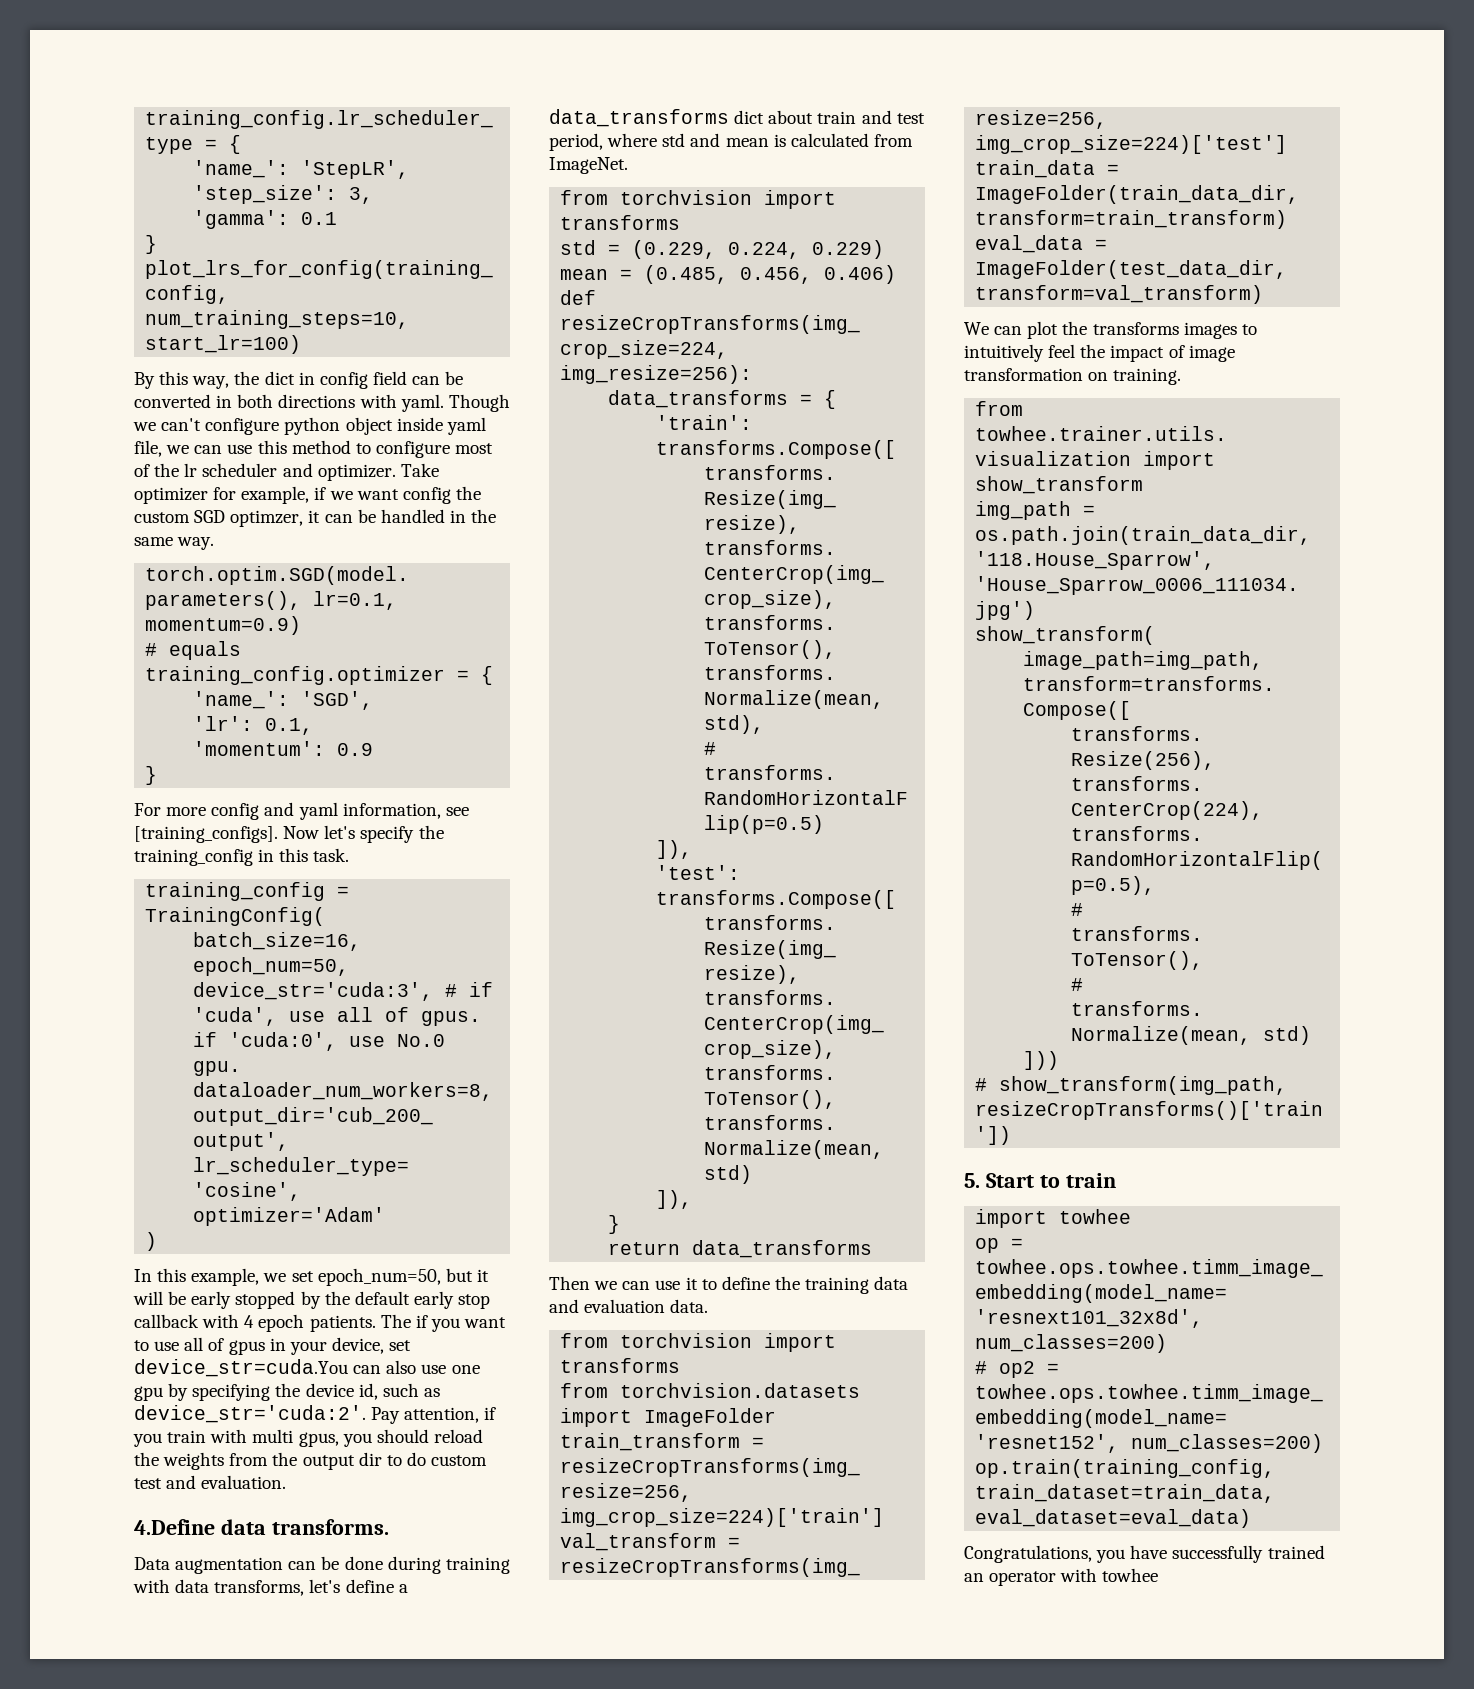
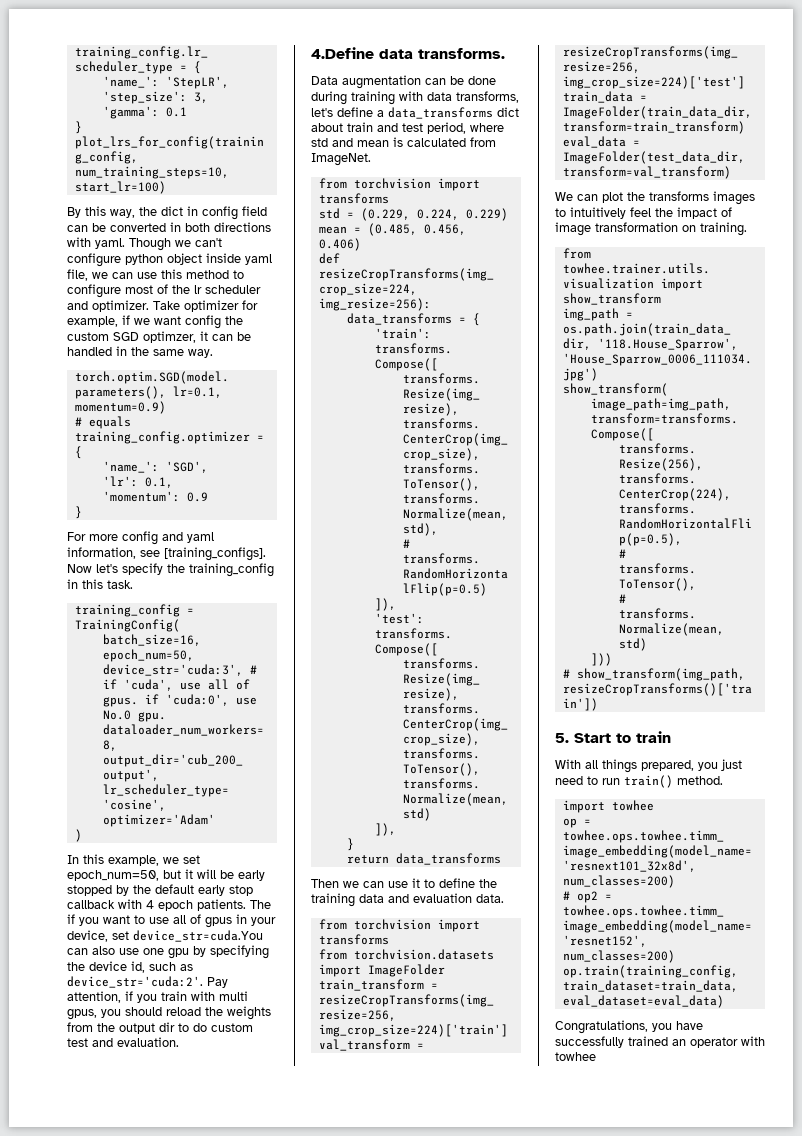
(1116, 1180) none -> [555,759,742,773] [555,775,723,788] // With all things prepared, you just need to run train() method.

